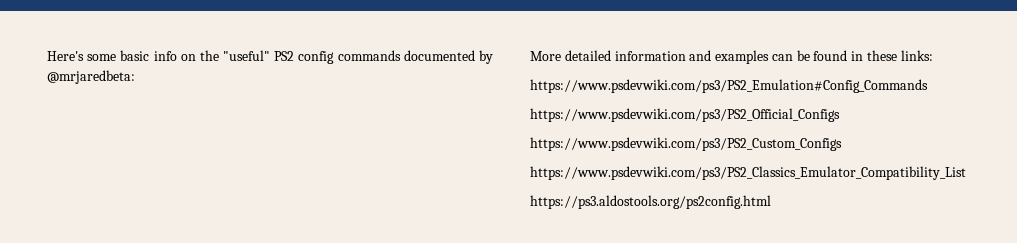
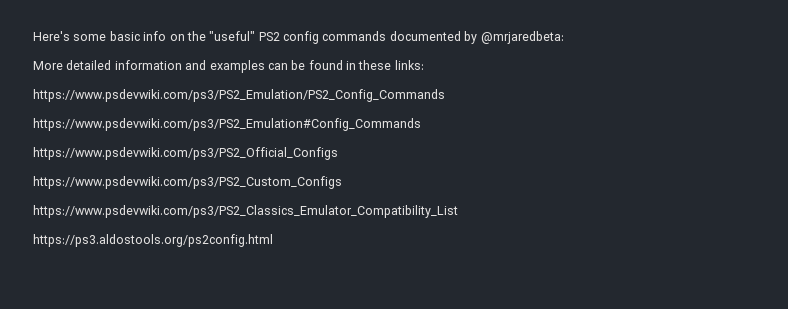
(933, 55) none -> [33,89,445,102] // https://www.psdevwiki.com/ps3/PS2_Emulation/PS2_Config_Commands

